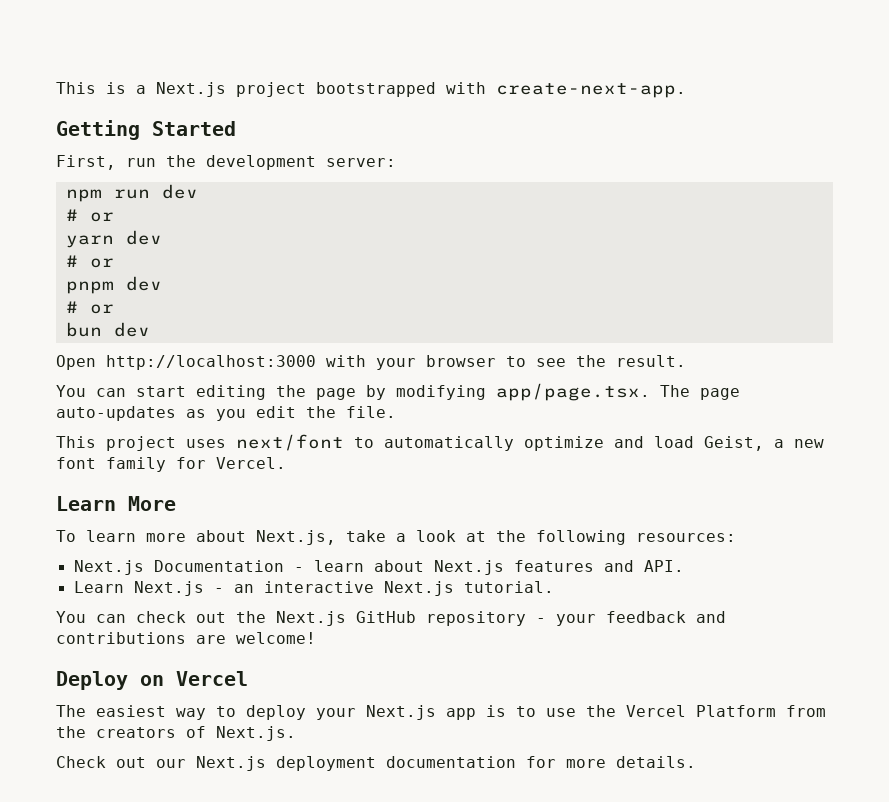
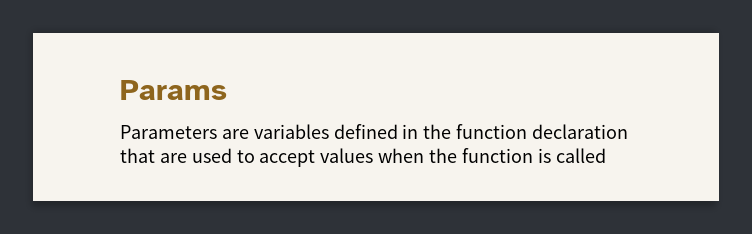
[56,82,686,98] [56,120,236,140] [56,155,396,170] [65,184,198,202] [65,209,114,222] [65,230,162,248] [65,255,114,268] [65,276,162,294] [65,301,114,314] [65,322,150,337] [56,355,686,370] [56,383,740,401] [56,406,396,421] [56,434,824,451] [56,457,286,472] [56,496,176,511] [56,530,736,545] [73,560,684,575] [73,581,554,596] [56,611,726,626] [56,632,316,644] [56,671,248,690] [56,705,826,720] [56,726,296,741] [56,756,696,771] This is a Next.js project bootstrapped with create-next-app. // Getting Started // First, run the development server: // npm run dev // # or // yarn dev // # or // pnpm dev // # or // bun dev // Open http://localhost:3000 with your browser to see the result. // You can start editing the page by modifying app/page.tsx. The page auto-updates as you edit the file. // This project uses next/font to automatically optimize and load Geist, a new font family for Vercel. // Learn More // To learn more about Next.js, take a look at the following resources: // Next.js Documentation - learn about Next.js features and API. // Learn Next.js - an interactive Next.js tutorial. // You can check out the Next.js GitHub repository - your feedback and contributions are welcome! // Deploy on Vercel // The easiest way to deploy your Next.js app is to use the Vercel Platform from the creators of Next.js. // Check out our Next.js deployment documentation for more details. -> [120,80,227,100] [120,124,629,139] [120,148,606,167] Params // Parameters are variables defined in the function declaration that are used to accept values when the function is called

